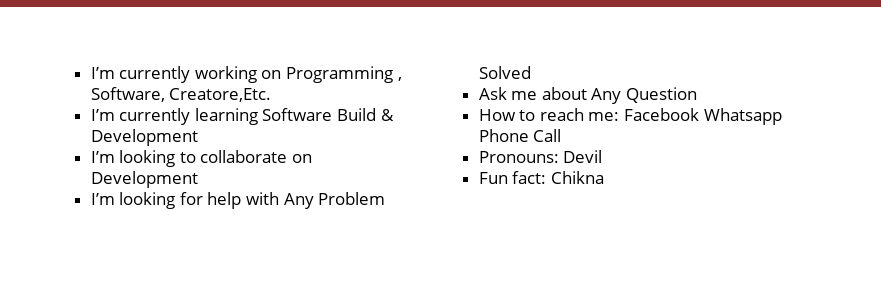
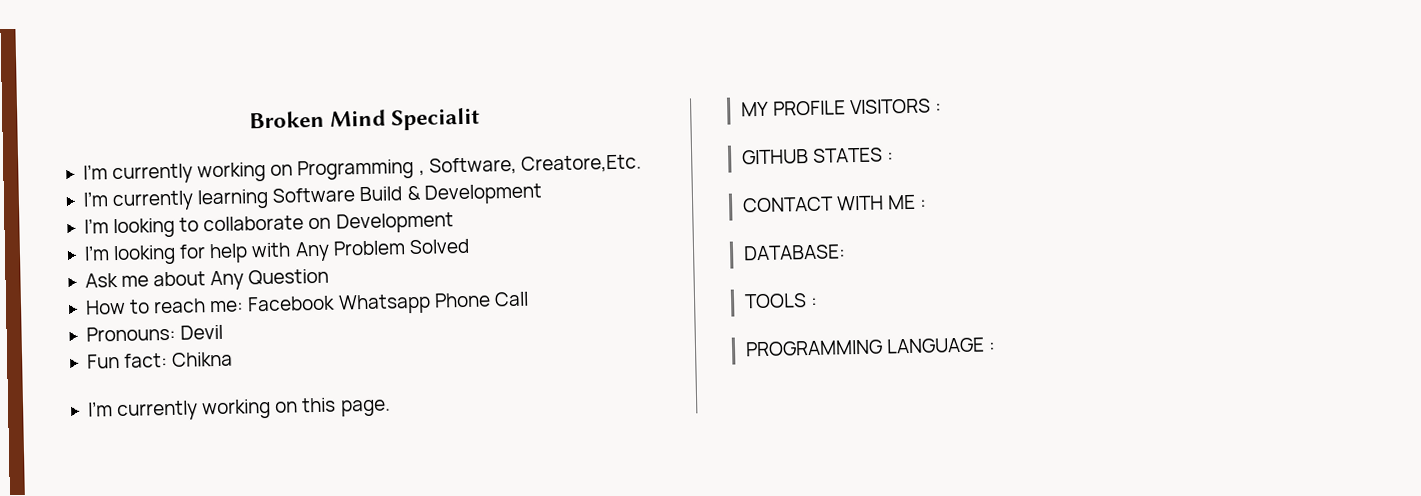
(90, 73) none -> [248,107,481,131] Broken Mind Specialit //
(604, 177) none -> [86,397,391,422] [740,98,943,117] [741,147,895,165] [742,194,928,213] [742,244,846,261] [743,293,818,309] [744,337,997,357] // I’m currently working on this page. // MY PROFILE VISITORS : // GITHUB STATES : // CONTACT WITH ME : // DATABASE: // TOOLS : // PROGRAMMING LANGUAGE :

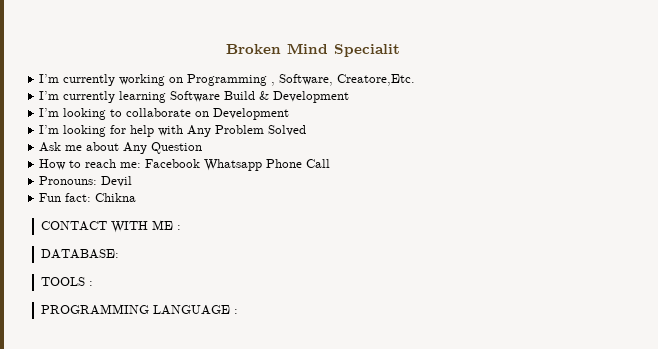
[86,397,391,422] [740,98,943,117] [741,147,895,165] // I’m currently working on this page. // MY PROFILE VISITORS : // GITHUB STATES : -> (137, 197) none

